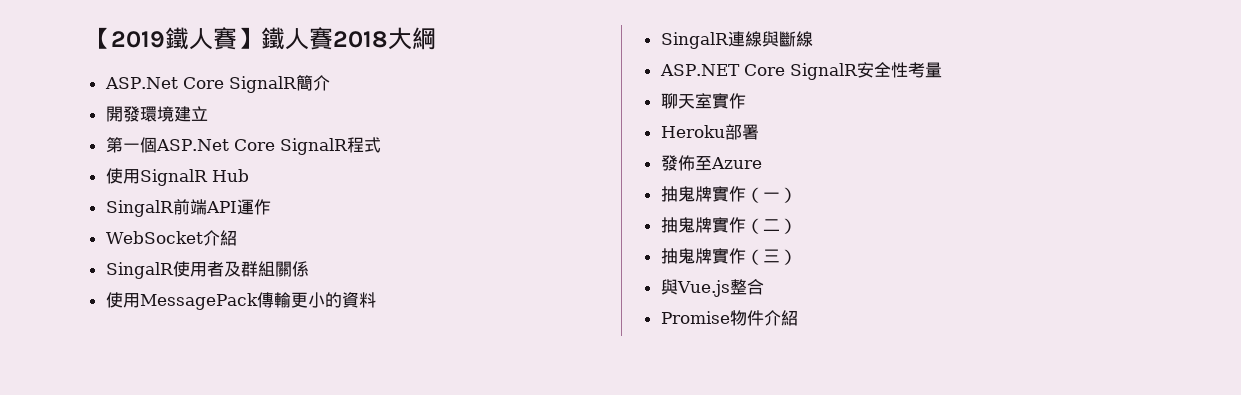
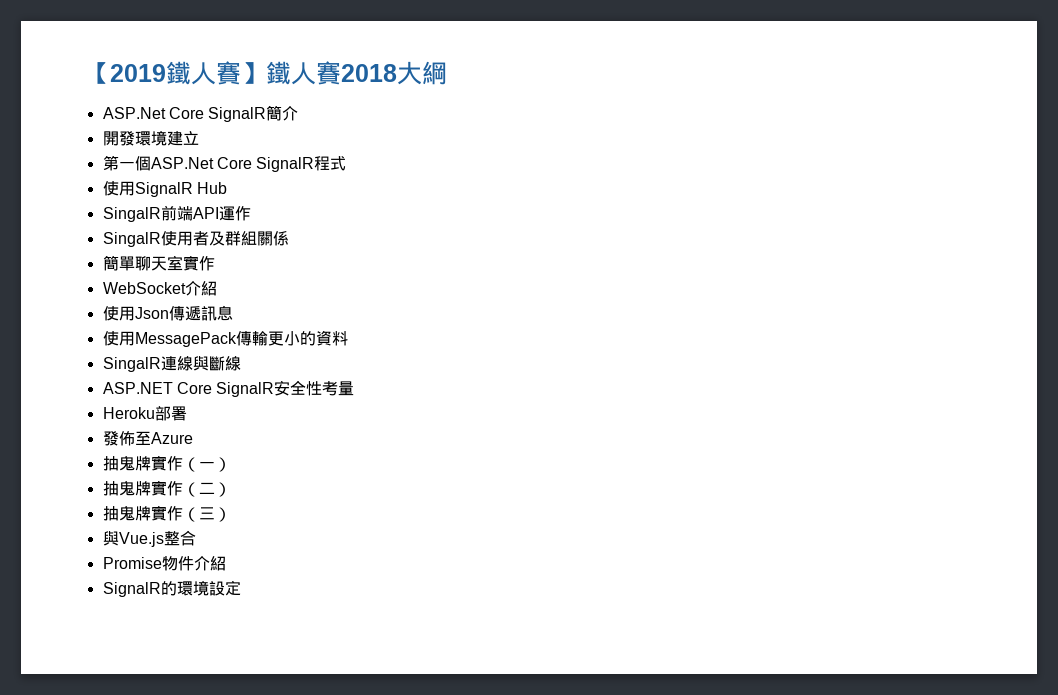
[105,230,237,246] // WebSocket介紹 -> (251, 213) none
(309, 269) none -> [102,255,215,271] [102,281,217,296] [102,305,233,321] // 簡單聊天室實作 // WebSocket介紹 // 使用Json傳遞訊息
[660,93,746,109] // 聊天室實作 -> (355, 388) none
(798, 318) none -> [102,580,241,597] // SignalR的環境設定

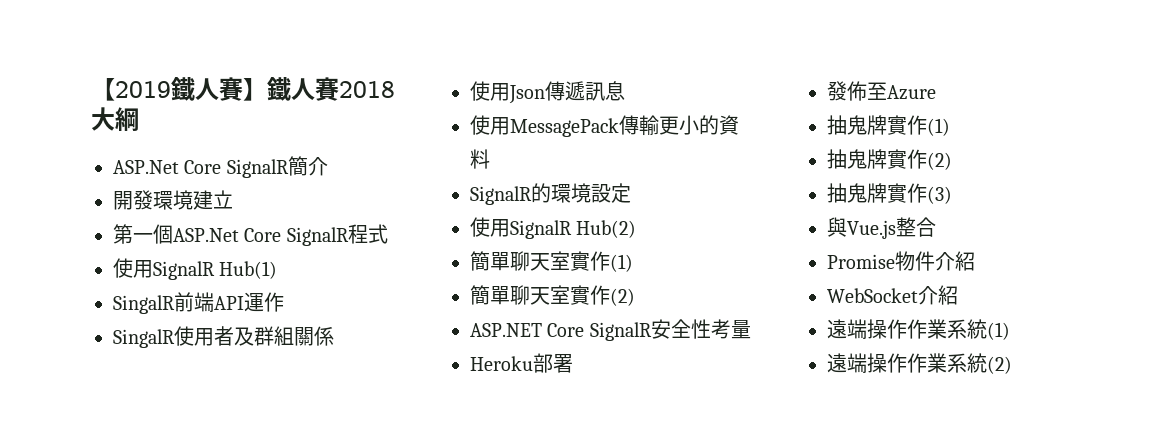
[196,182,227,194] Hub -> [219,261,278,279] Hub(1)
[102,255,215,271] [102,281,217,296] // 簡單聊天室實作 // WebSocket介紹 -> (334, 336) none
[102,356,241,372] SingalR連線與斷線 -> [470,183,631,205] [470,217,637,239] [470,251,633,272] [470,285,635,306] SignalR的環境設定 // 使用SignalR Hub(2) // 簡單聊天室實作(1) // 簡單聊天室實作(2)
[182,457,231,472] [102,480,231,497] [102,505,231,522] （一） // 抽鬼牌實作（二） // 抽鬼牌實作（三） -> [927,118,950,136] [827,149,952,170] [827,183,952,204] (1) // 抽鬼牌實作(2) // 抽鬼牌實作(3)
[102,580,241,597] SignalR的環境設定 -> [827,285,958,305] [827,319,1010,340] [827,353,1012,374] WebSocket介紹 // 遠端操作作業系統(1) // 遠端操作作業系統(2)

